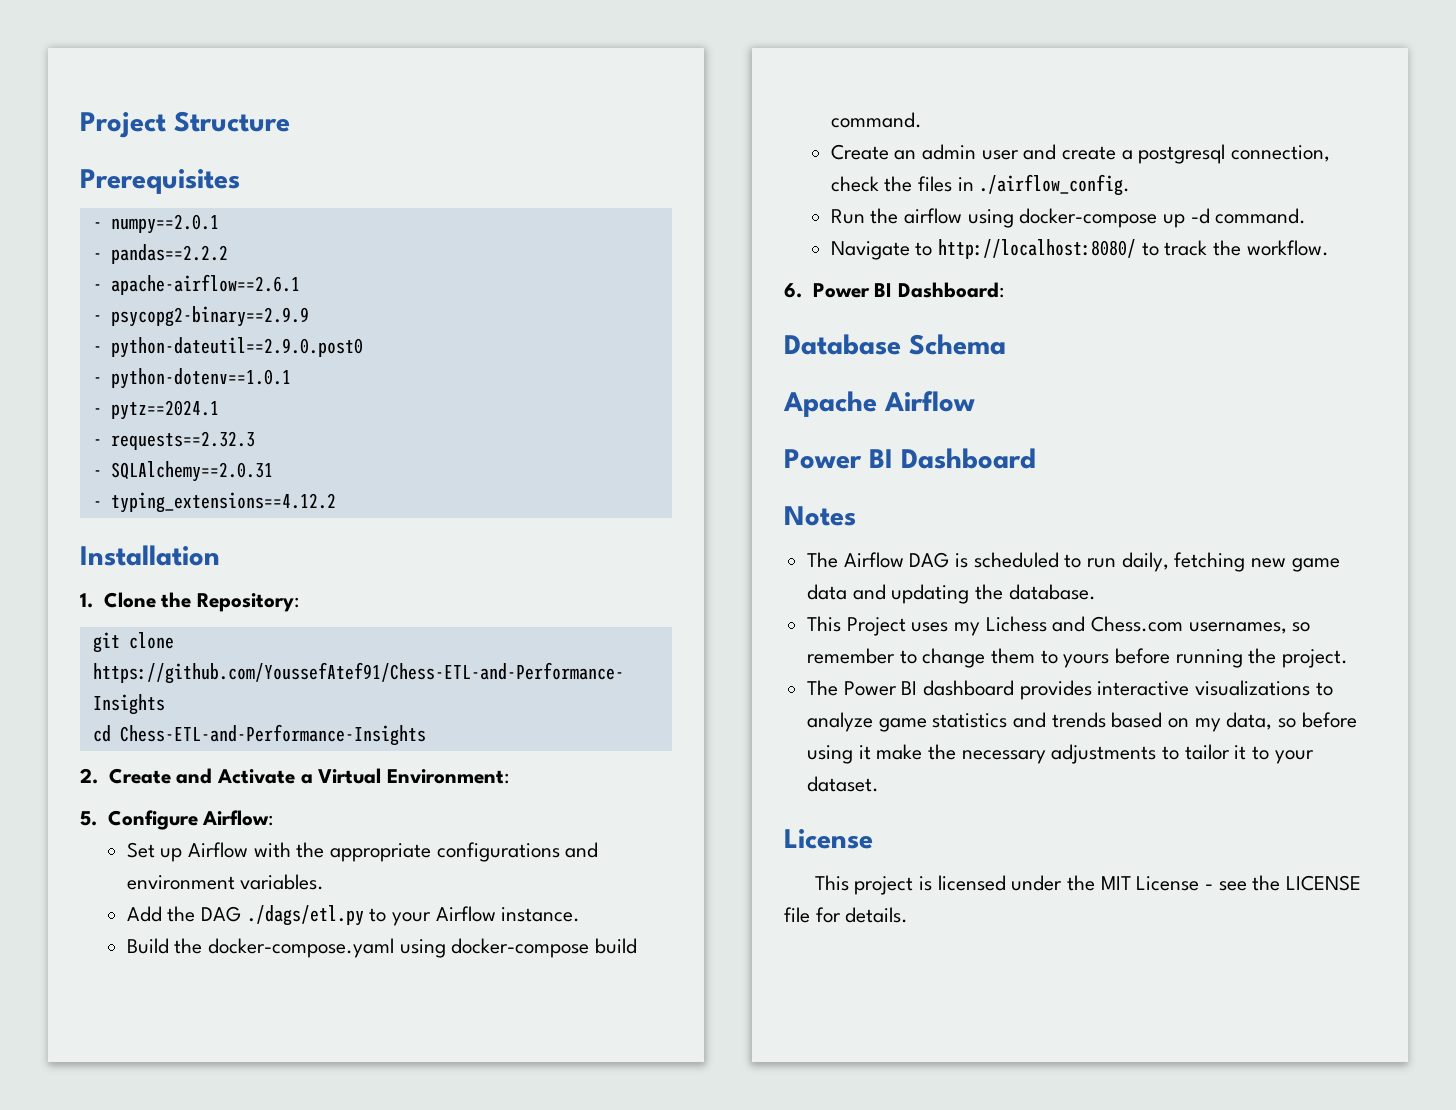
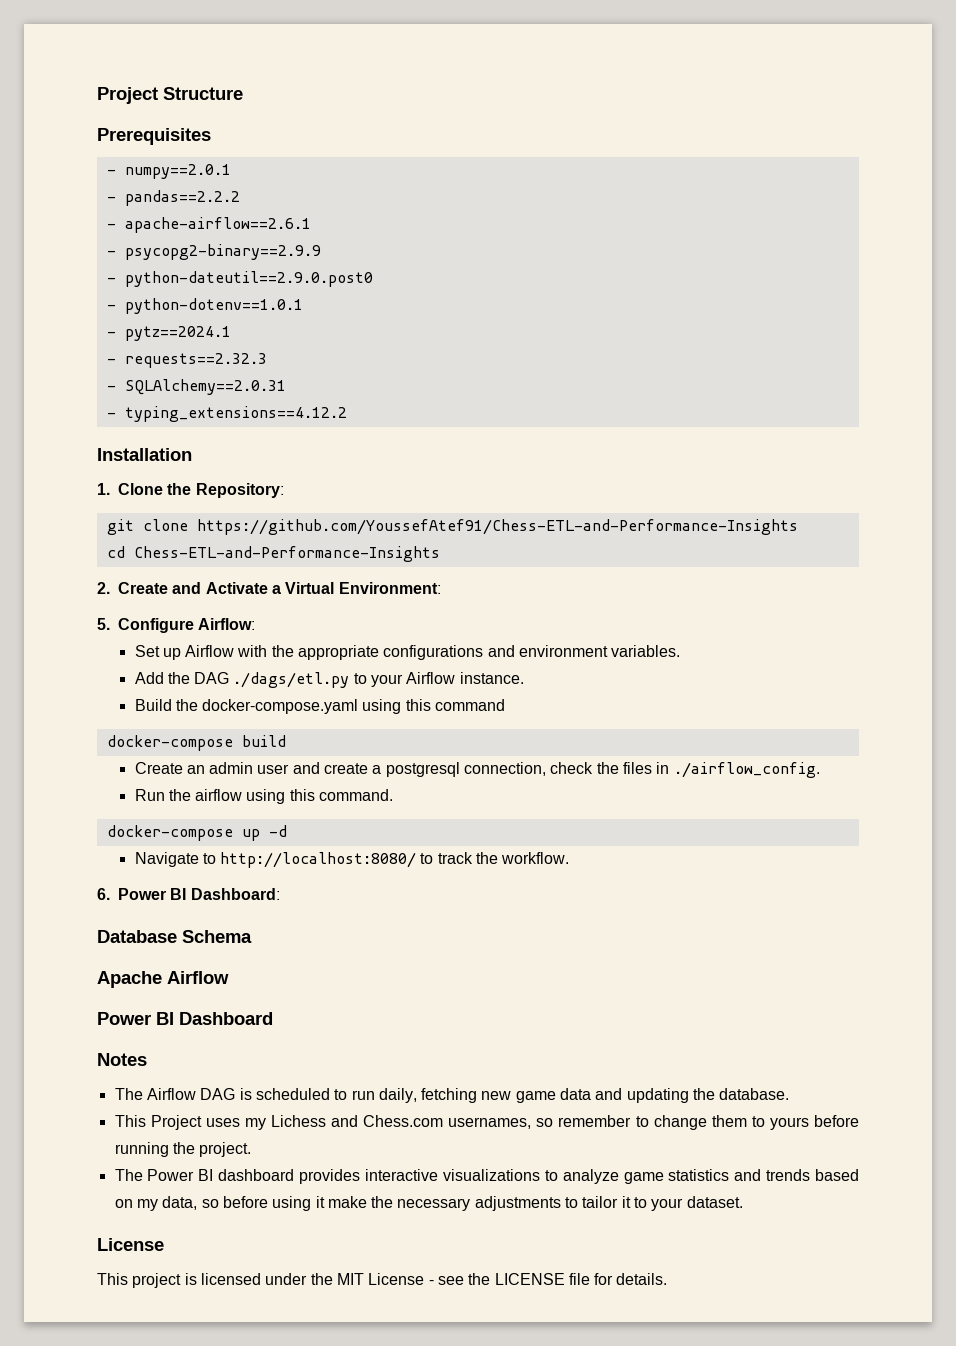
(446, 948) none -> [405,699,506,711] this command //
[830,112,922,128] command. -> (286, 741) none
(1014, 218) none -> [289,789,394,801] this command. //
[1215,208,1307,224] command. -> (287, 831) none

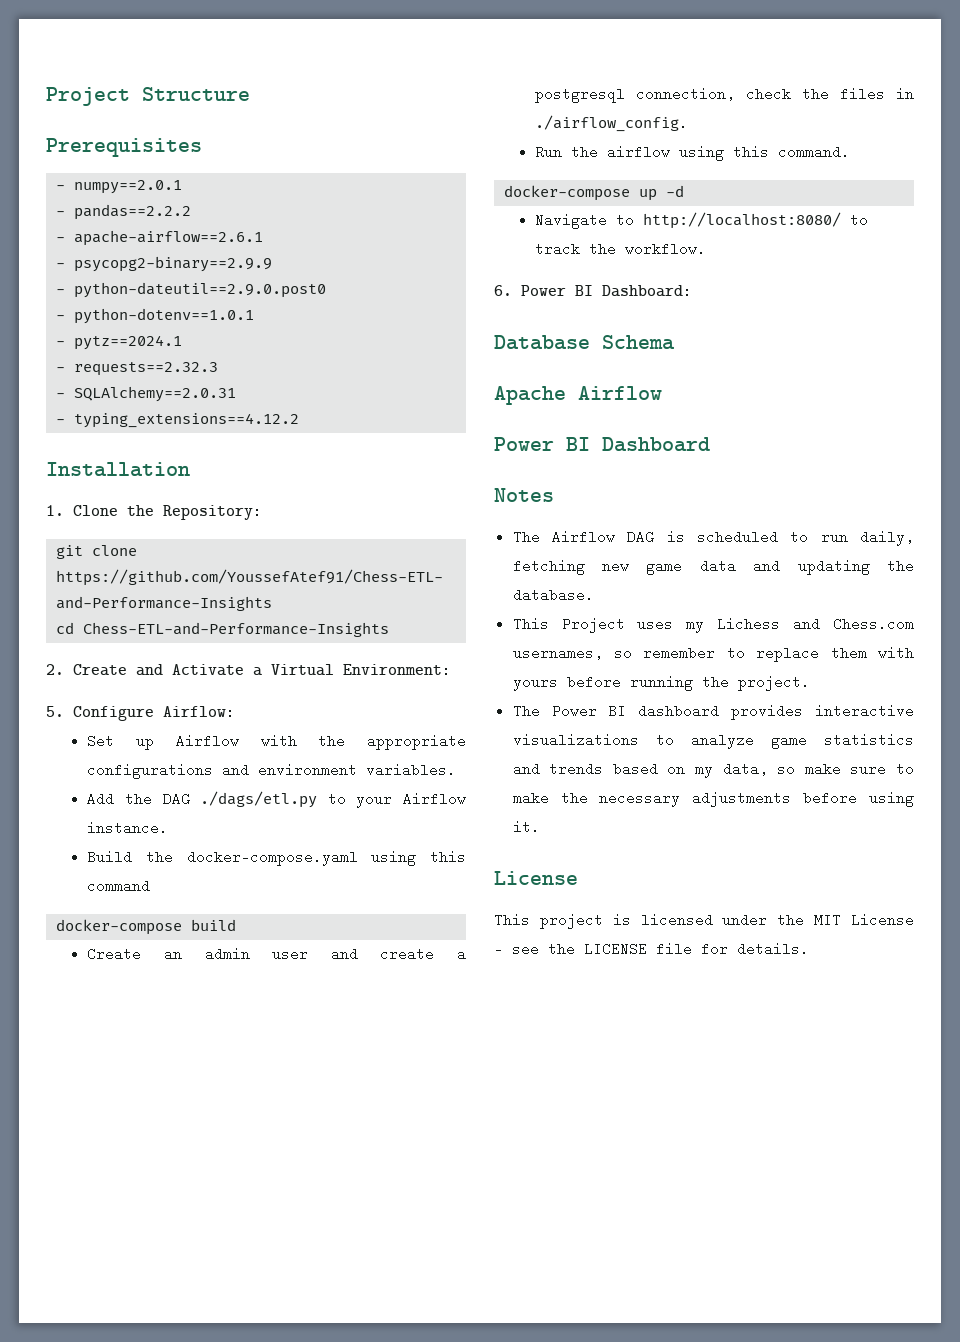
[653,1115,765,1130] change them to -> [756,646,914,662] replace them with
[222,1196,325,1211] before using it -> [804,762,915,776] make sure to
[565,1196,743,1211] to tailor it to your dataset. -> [803,791,914,807] [512,820,540,834] before using it.

